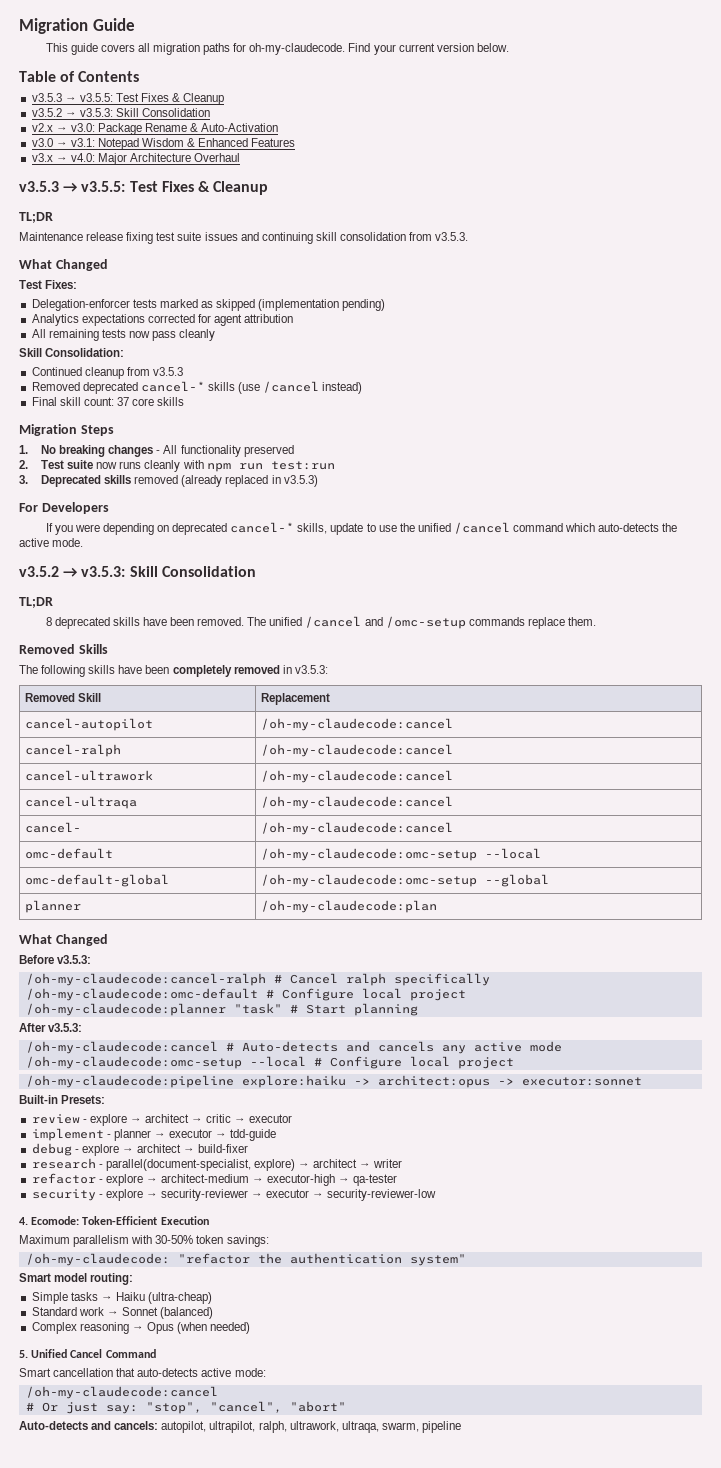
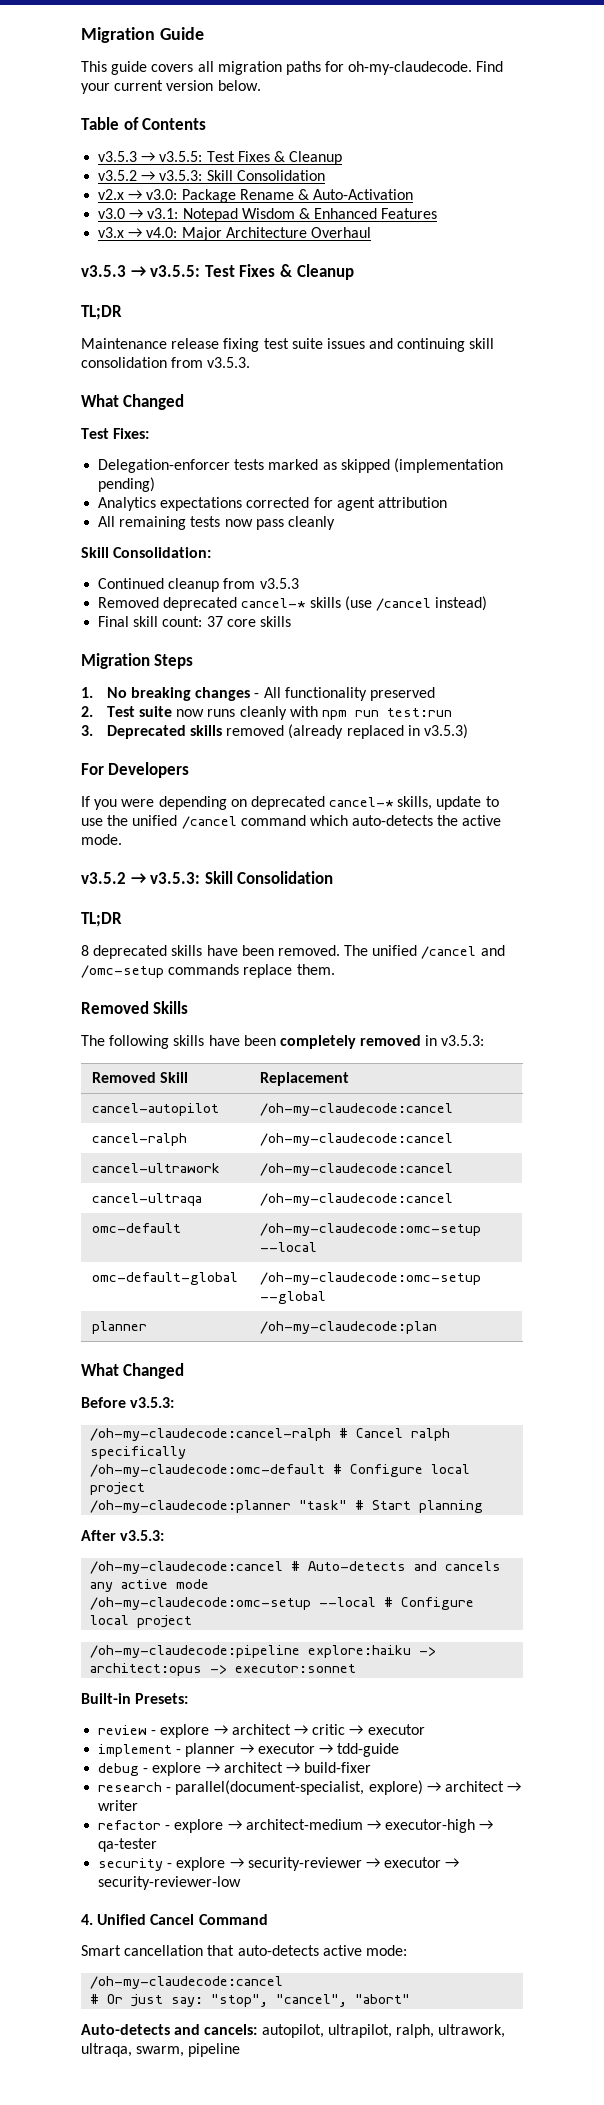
[25,822,82,833] [261,822,454,835] // cancel- | /oh-my-claudecode:cancel -> (453, 1199) none
[31,1216,209,1225] [19,1235,269,1247] [25,1253,466,1266] [19,1273,134,1285] [31,1292,213,1304] [31,1307,214,1319] [31,1322,251,1334] [19,1350,28,1358] Ecomode: Token-Efficient Execution // Maximum parallelism with 30-50% token savings: // /oh-my-claudecode: "refactor the authentication system" // Smart model routing: // Simple tasks → Haiku (ultra-cheap) // Standard work → Sonnet (balanced) // Complex reasoning → Opus (when needed) // 5. -> (93, 1919) none

